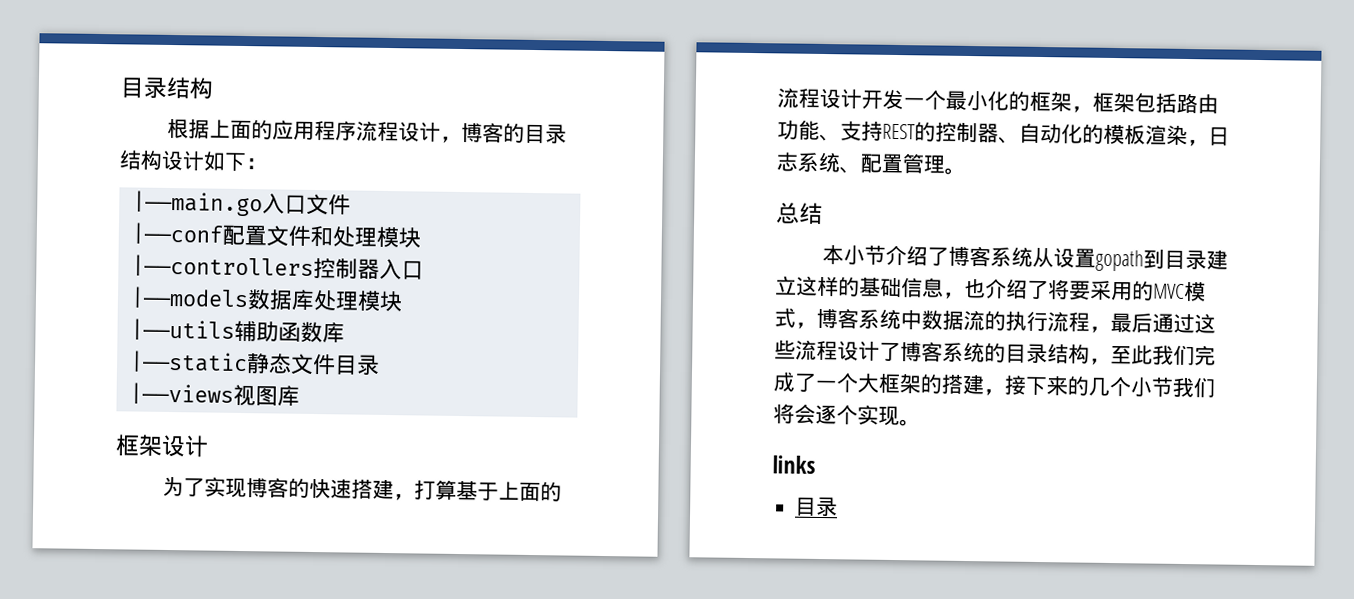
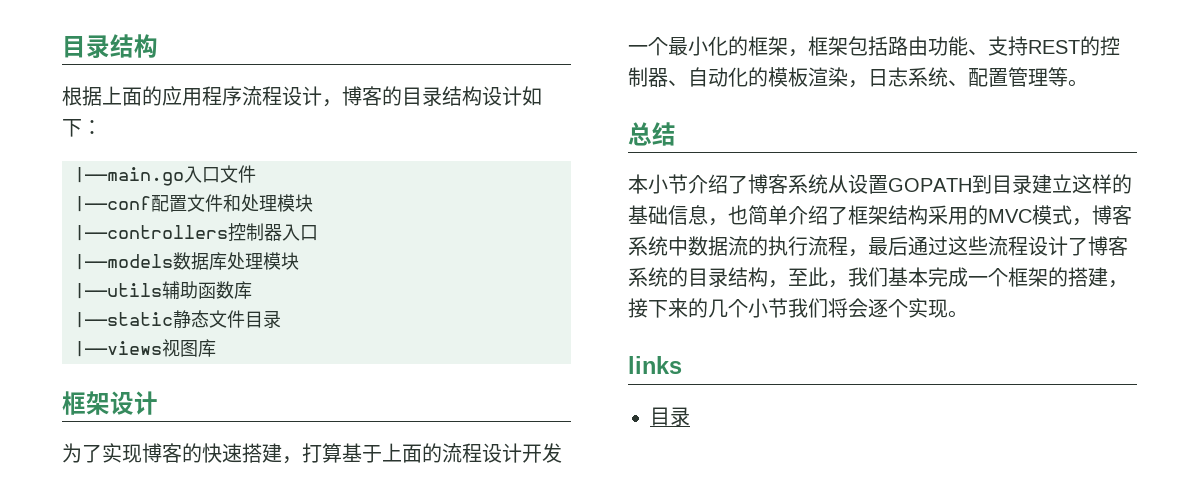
(946, 164) none -> [1048,67,1068,87] 等
[1095,249,1145,272] gopath -> [888,178,972,192] GOPATH
[985,279,1091,300] 介绍了将要 -> [748,205,928,225] 简单介绍了框架结构
[1152,344,1216,366] [773,372,879,393] 我们完成了一个大 -> [828,267,1008,288] ，我们基本完成一个

